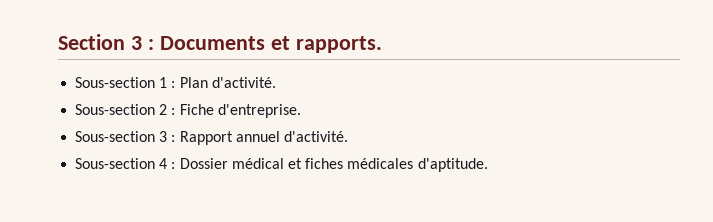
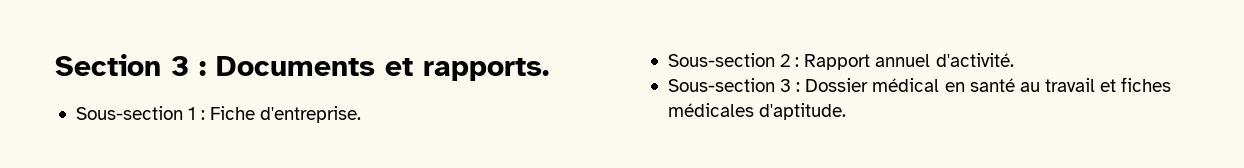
[179,77,276,88] [75,104,176,115] Plan d'activité. // Sous-section 2 : -> (206, 115) none
[159,131,168,142] 3 -> [780,54,791,67] 2
[159,158,168,169] 4 -> [780,79,792,92] 3
(284, 163) none -> [944,78,1095,92] en santé au travail

